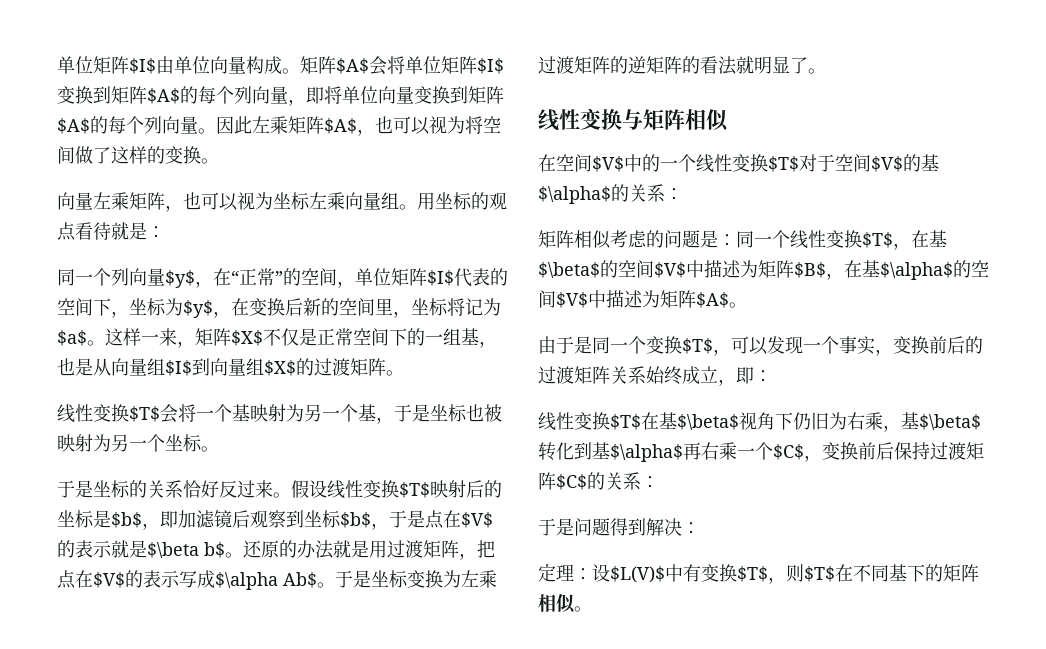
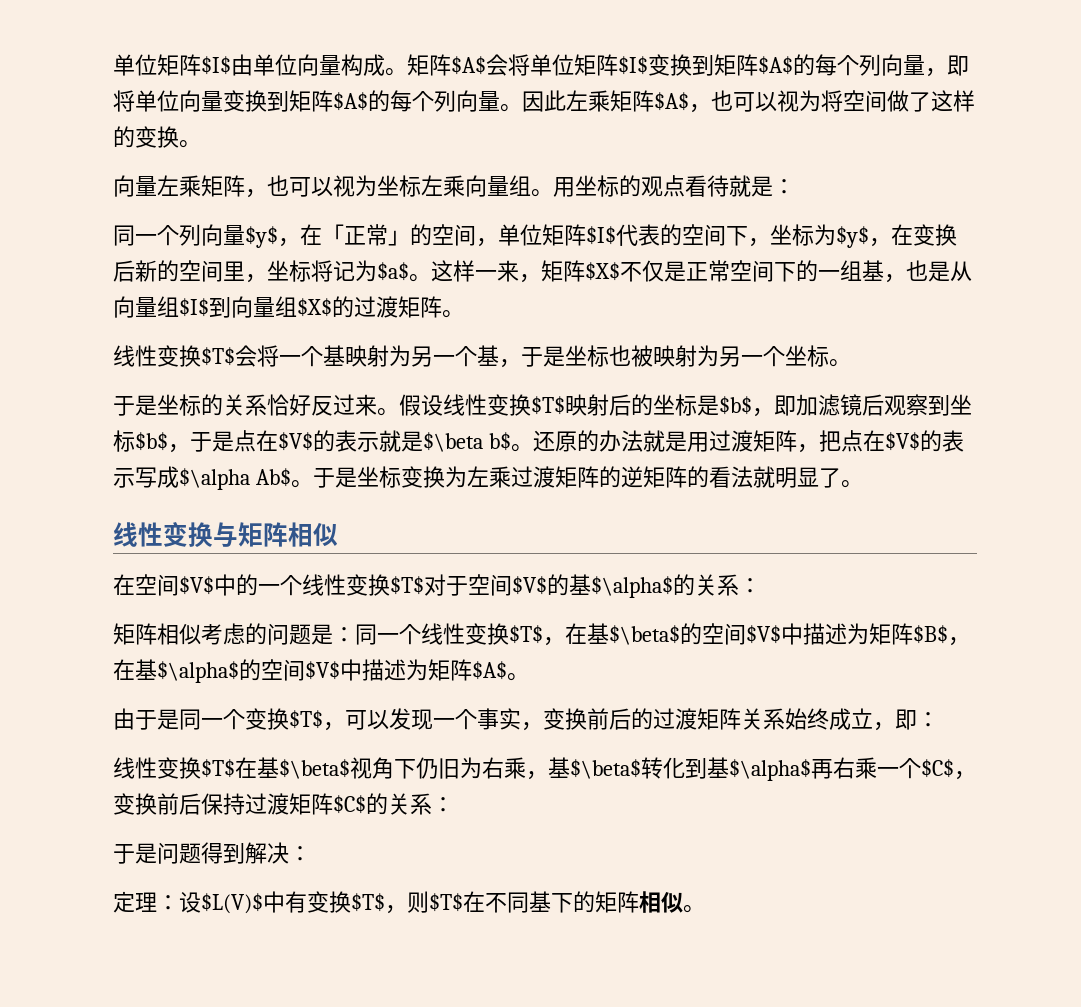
[231,268,283,286] “正常” -> [322,224,410,246] 「正常」

